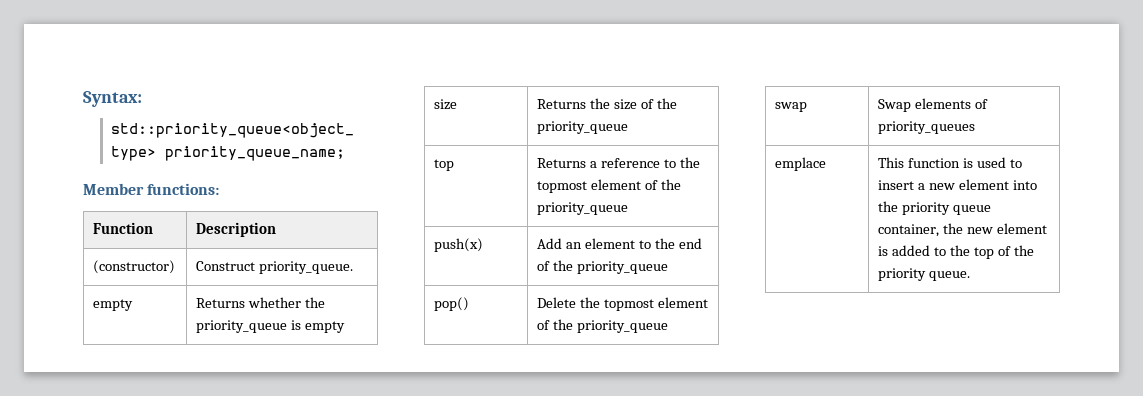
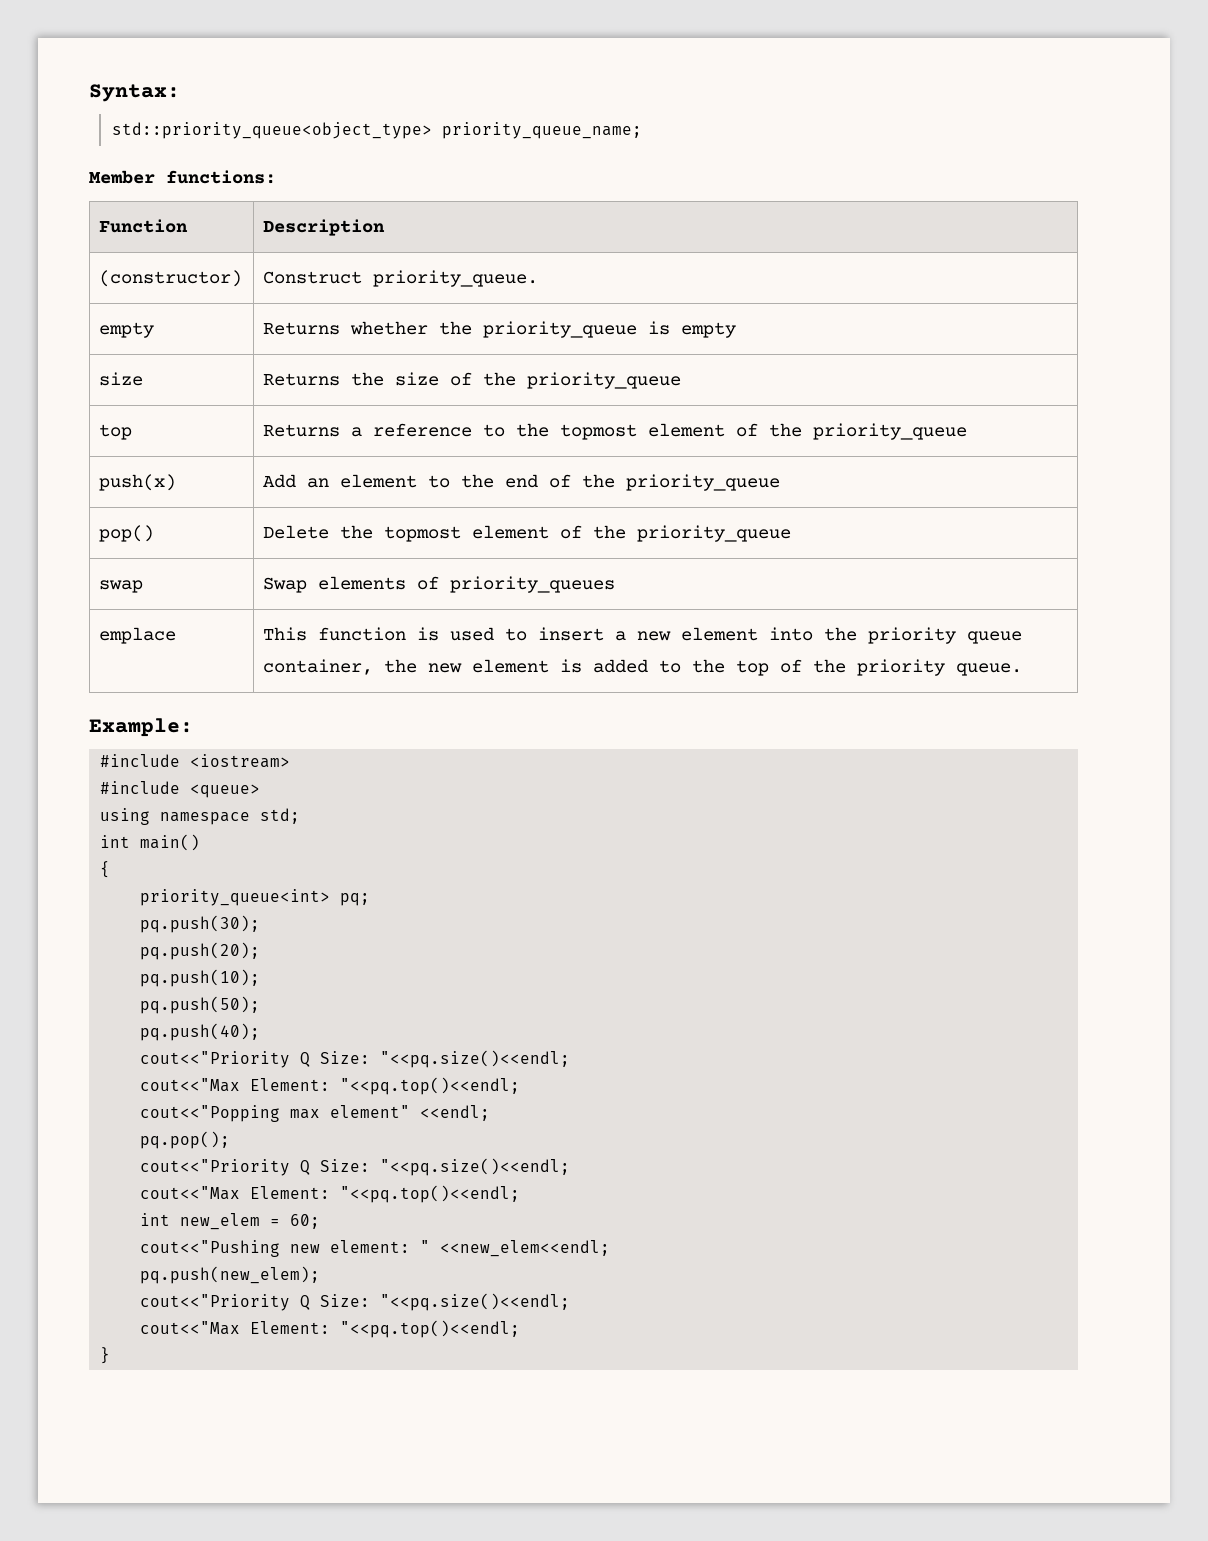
(971, 276) none -> [89,718,193,737] [100,754,291,768] [100,781,261,798] [100,808,301,825] [100,834,201,851] [100,861,111,878] [140,889,371,906] [140,915,261,933] [140,942,261,960] [140,969,261,987] [140,996,261,1014] [140,1023,261,1041] [140,1050,571,1068] [140,1077,521,1095] [140,1105,491,1122] [140,1131,231,1149] [140,1158,571,1176] [140,1185,521,1203] [140,1213,321,1230] [140,1240,611,1257] [140,1266,321,1284] [140,1293,571,1311] [140,1320,521,1338] [100,1347,111,1364] // Example: // #include <iostream> // #include <queue> // using namespace std; // int main() // { // priority_queue<int> pq; // pq.push(30); // pq.push(20); // pq.push(10); // pq.push(50); // pq.push(40); // cout<<"Priority Q Size: "<<pq.size()<<endl; // cout<<"Max Element: "<<pq.top()<<endl; // cout<<"Popping max element" <<endl; // pq.pop(); // cout<<"Priority Q Size: "<<pq.size()<<endl; // cout<<"Max Element: "<<pq.top()<<endl; // int new_elem = 60; // cout<<"Pushing new element: " <<new_elem<<endl; // pq.push(new_elem); // cout<<"Priority Q Size: "<<pq.size()<<endl; // cout<<"Max Element: "<<pq.top()<<endl; // }

